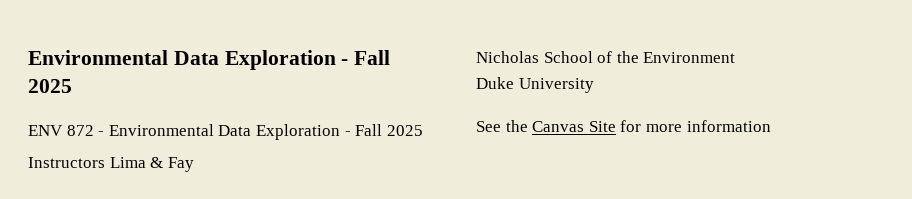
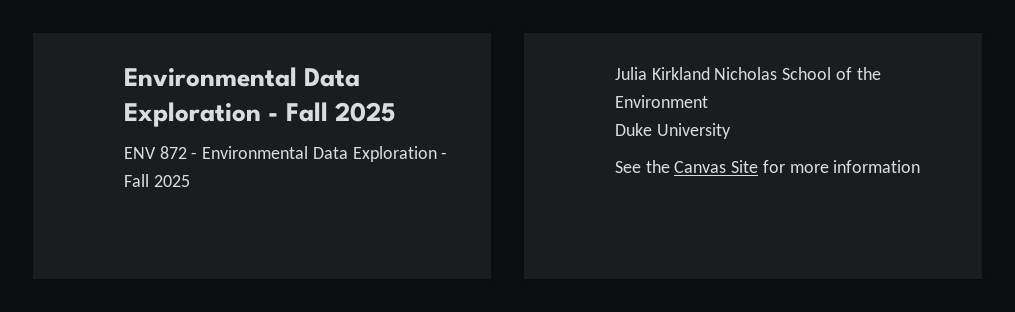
[28,157,194,172] Instructors Lima & Fay // -> [615,67,710,80] Julia Kirkland

